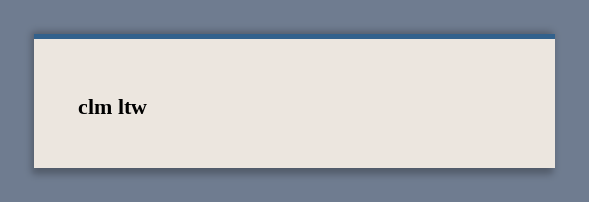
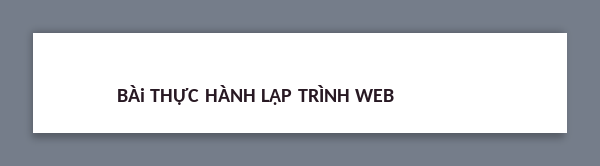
[78,99,147,114] clm ltw -> [117,85,394,105] BÀi THỰC HÀNH LẬP TRÌNH WEB

